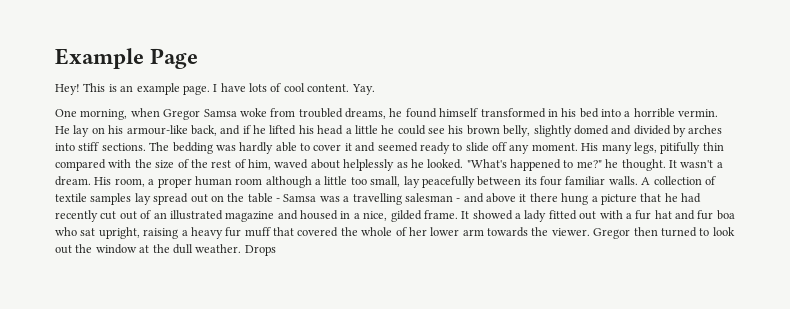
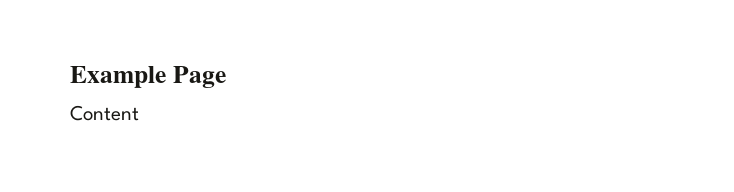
[55,83,375,95] [55,108,719,120] [55,125,723,137] [55,142,724,154] [55,159,723,171] [55,176,716,188] [55,193,701,205] [55,210,735,222] [55,227,735,239] [55,244,276,256] Hey! This is an example page. I have lots of cool content. Yay. // One morning, when Gregor Samsa woke from troubled dreams, he found himself transformed in his bed into a horrible vermin. He lay on his armour-like back, and if he lifted his head a little he could see his brown belly, slightly domed and divided by arches into stiff sections. The bedding was hardly able to cover it and seemed ready to slide off any moment. His many legs, pitifully thin compared with the size of the rest of him, waved about helplessly as he looked. "What's happened to me?" he thought. It wasn't a dream. His room, a proper human room although a little too small, lay peacefully between its four familiar walls. A collection of textile samples lay spread out on the table - Samsa was a travelling salesman - and above it there hung a picture that he had recently cut out of an illustrated magazine and housed in a nice, gilded frame. It showed a lady fitted out with a fur hat and fur boa who sat upright, raising a heavy fur muff that covered the whole of her lower arm towards the viewer. Gregor then turned to look out the window at the dull weather. Drops -> [70,105,139,121] Content

